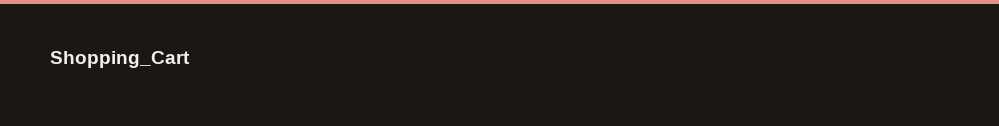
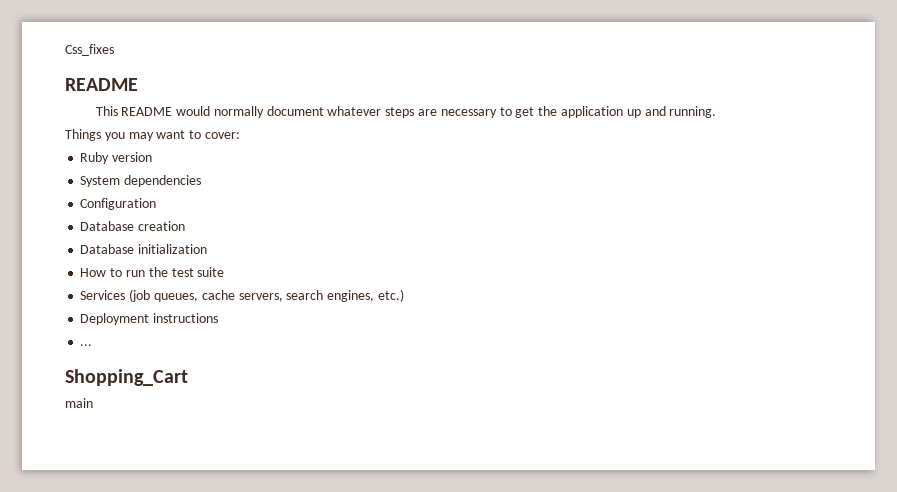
(50, 59) none -> [65,44,114,56] [65,78,138,91] [95,106,717,118] [65,129,240,141] [80,152,153,164] [80,175,202,187] [80,198,157,210] [80,221,186,231] [80,244,208,254] [80,267,225,277] [80,289,404,302] [80,313,219,325] [80,344,93,346] Css_fixes // README // This README would normally document whatever steps are necessary to get the application up and running. // Things you may want to cover: // Ruby version // System dependencies // Configuration // Database creation // Database initialization // How to run the test suite // Services (job queues, cache servers, search engines, etc.) // Deployment instructions // ... //
(190, 59) none -> [65,398,93,408] // main

